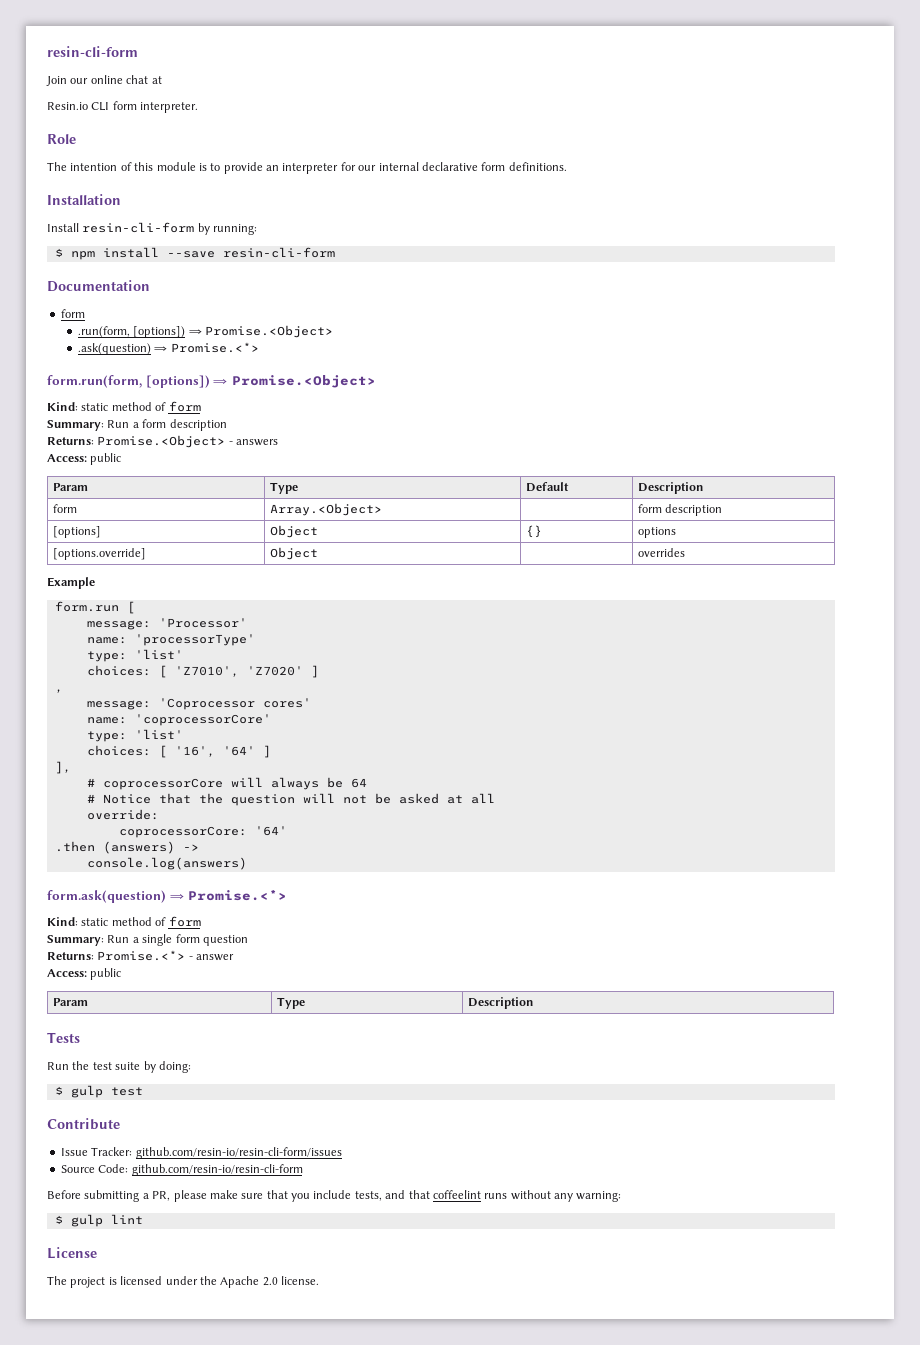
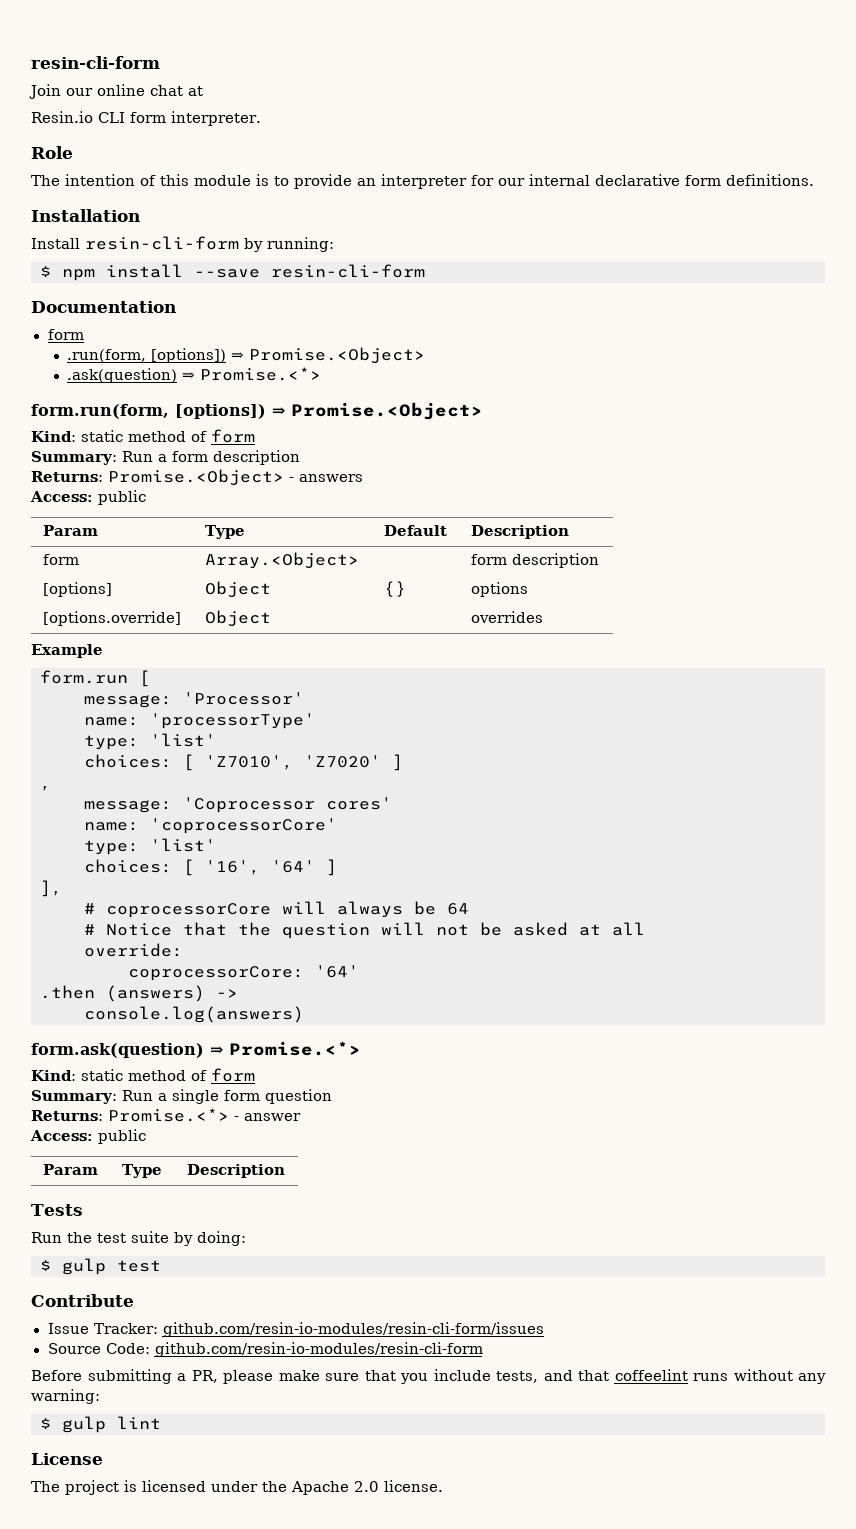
[135,1147,342,1159] github.com/resin-io/resin-cli-form/issues -> [162,1322,544,1337] github.com/resin-io-modules/resin-cli-form/issues
[131,1164,303,1176] github.com/resin-io/resin-cli-form -> [154,1342,483,1357] github.com/resin-io-modules/resin-cli-form

